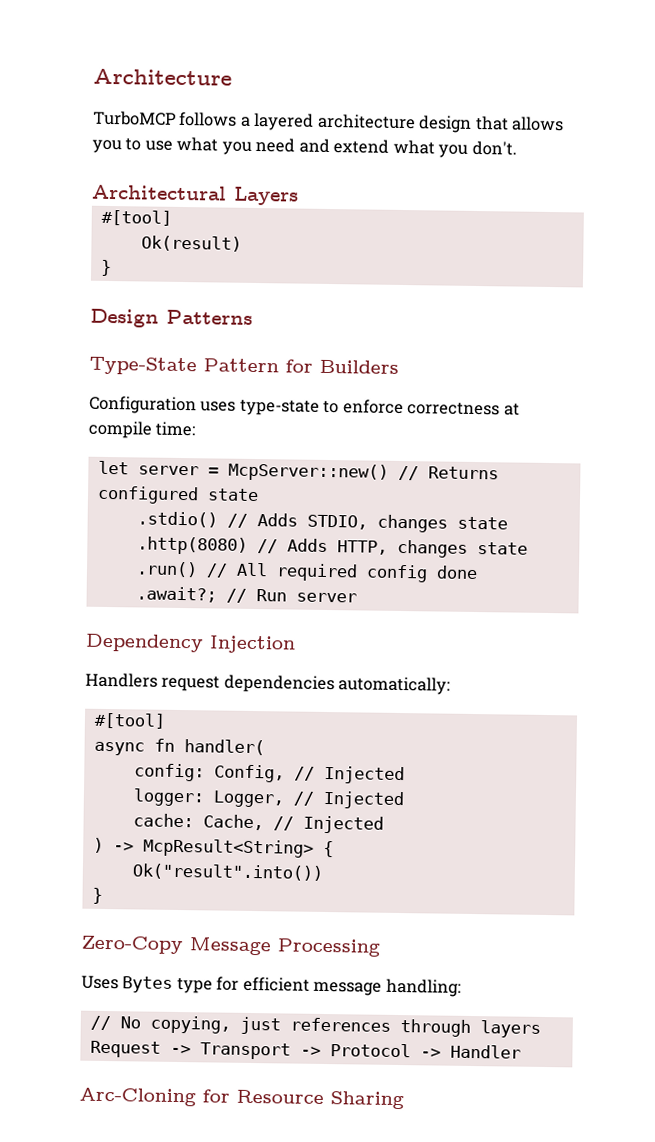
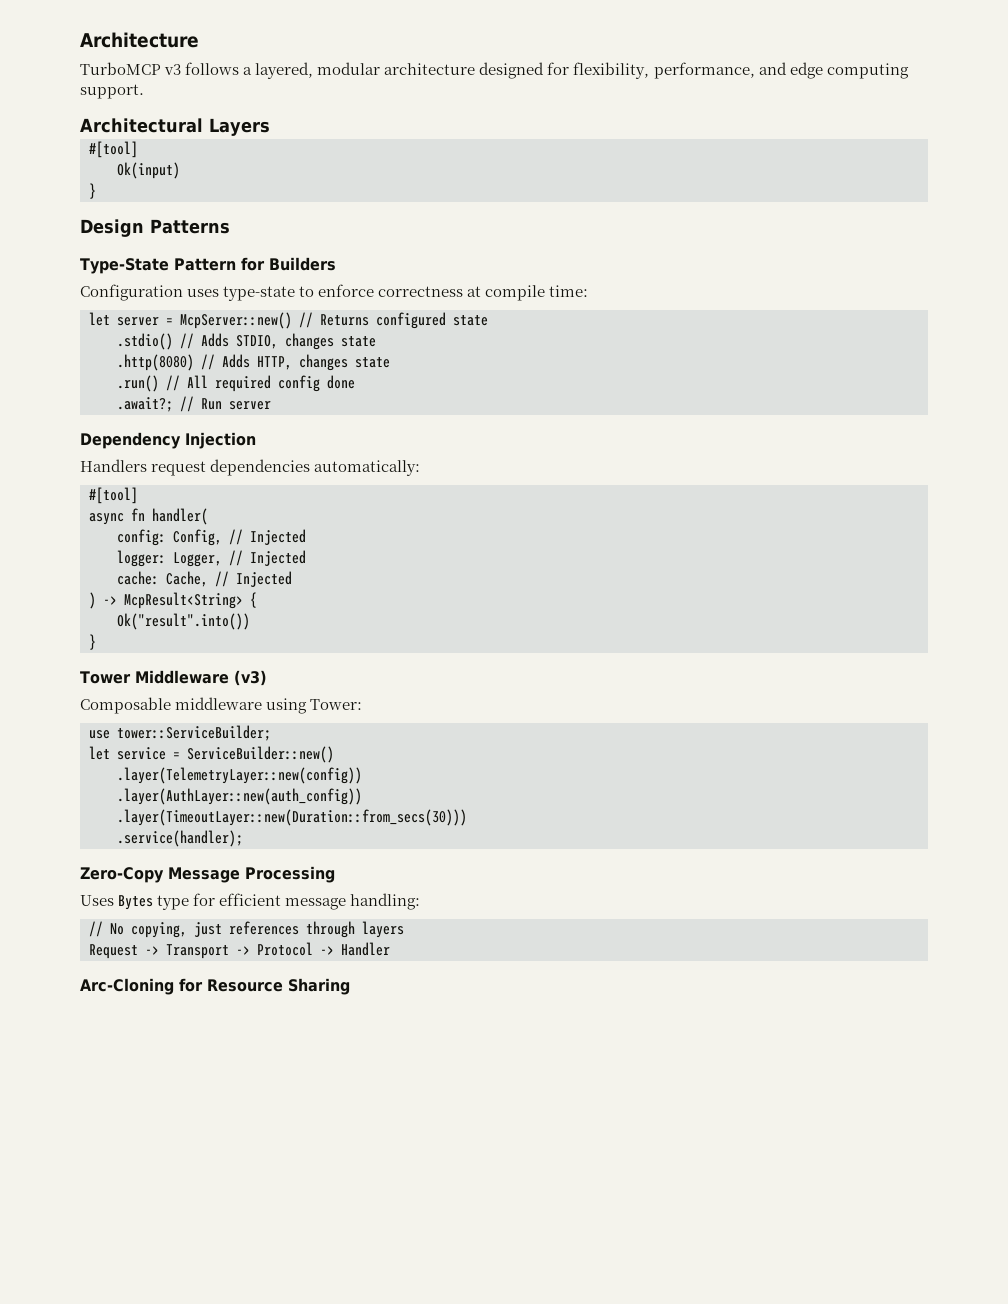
(176, 118) none -> [164,64,182,75] v3
[253,112,565,133] [92,136,517,158] layered architecture design that allows you to use what you need and extend what you don't. -> [255,62,909,79] [80,84,144,99] layered, modular architecture designed for flexibility, performance, and edge computing support.
[140,235,242,252] Ok(result) -> [117,162,180,179] Ok(input)
(103, 895) none -> [80,670,267,686] [80,697,363,714] [89,725,271,741] [89,746,334,763] [117,767,362,784] [117,788,362,805] [117,809,467,826] [117,830,243,847] // Tower Middleware (v3) // Composable middleware using Tower: // use tower::ServiceBuilder; // let service = ServiceBuilder::new() // .layer(TelemetryLayer::new(config)) // .layer(AuthLayer::new(auth_config)) // .layer(TimeoutLayer::new(Duration::from_secs(30))) // .service(handler);

